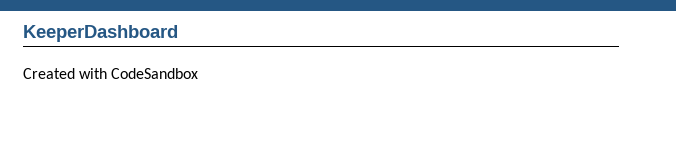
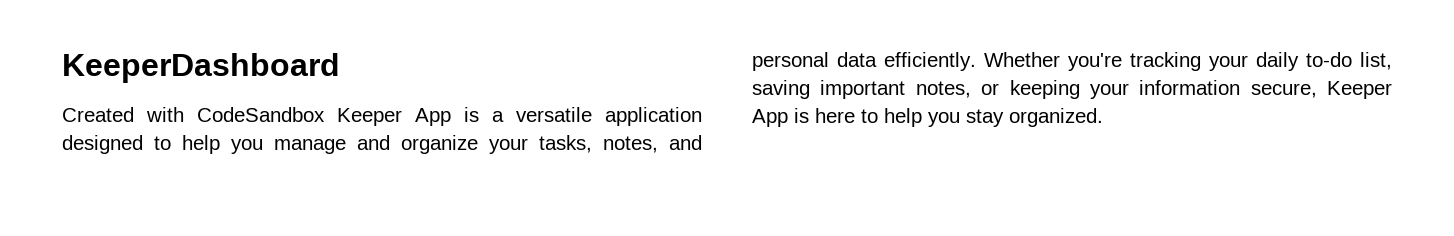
(199, 73) none -> [337,107,702,126] [62,135,702,154] [752,52,1392,71] [752,80,1392,99] [752,108,1103,127] Keeper App is a versatile application designed to help you manage and organize your tasks, notes, and personal data efficiently. Whether you're tracking your daily to-do list, saving important notes, or keeping your information secure, Keeper App is here to help you stay organized.

